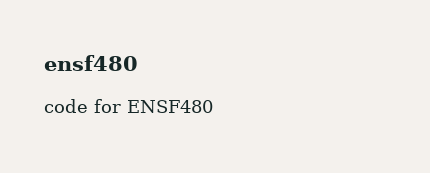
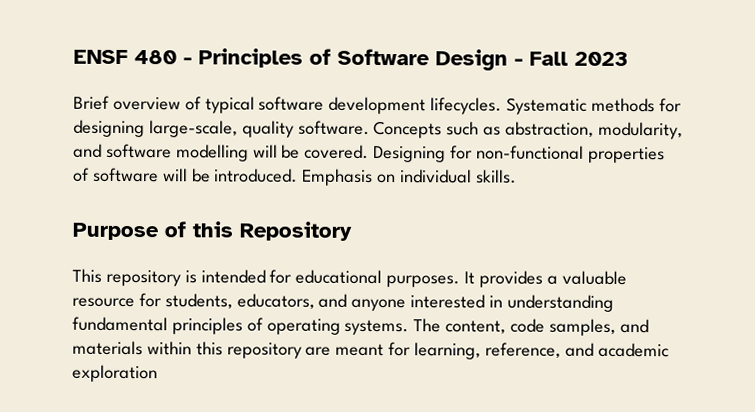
[44,55,138,71] [44,99,213,113] ensf480 // code for ENSF480 -> [73,48,628,71] [73,95,682,115] [73,119,683,140] [73,143,665,164] [73,167,517,186] [72,221,352,241] [72,268,627,288] [72,293,614,312] [72,316,649,336] [72,340,669,360] [72,364,158,383] ENSF 480 - Principles of Software Design - Fall 2023 // Brief overview of typical software development lifecycles. Systematic methods for designing large-scale, quality software. Concepts such as abstraction, modularity, and software modelling will be covered. Designing for non-functional properties of software will be introduced. Emphasis on individual skills. // Purpose of this Repository // This repository is intended for educational purposes. It provides a valuable resource for students, educators, and anyone interested in understanding fundamental principles of operating systems. The content, code samples, and materials within this repository are meant for learning, reference, and academic exploration

